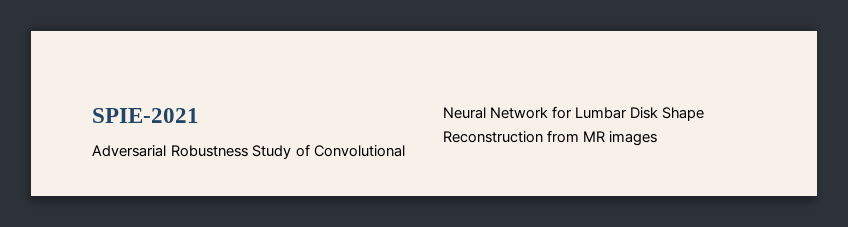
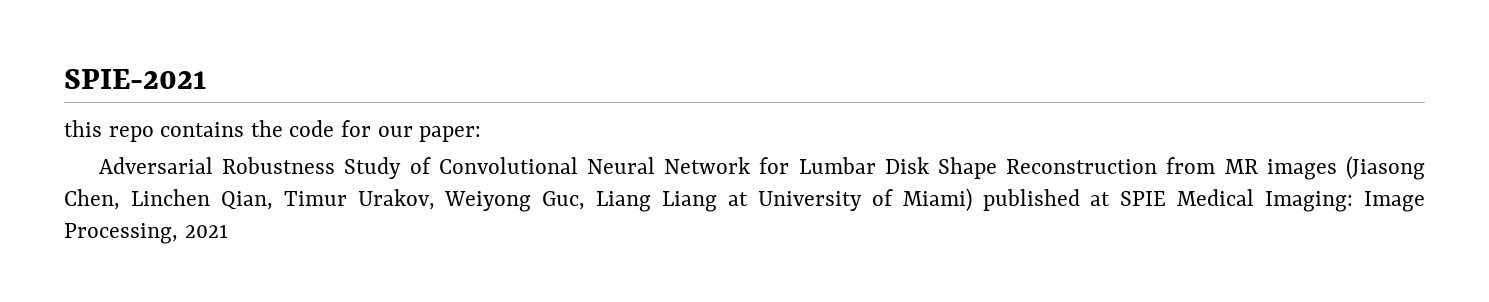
(199, 115) none -> [64,120,482,142] // this repo contains the code for our paper:
(658, 138) none -> [1346,156,1426,180] [64,188,1426,212] [64,223,228,244] (Jiasong Chen, Linchen Qian, Timur Urakov, Weiyong Guc, Liang Liang at University of Miami) published at SPIE Medical Imaging: Image Processing, 2021

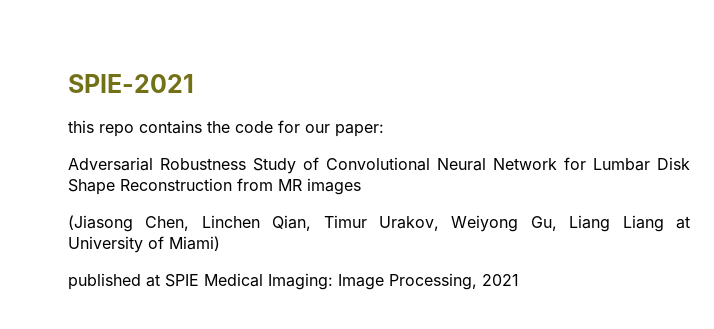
(1337, 169) none -> (361, 186) //
[542,191,586,210] Guc, -> [530,216,557,231] Gu,
(972, 200) none -> (220, 243) //

